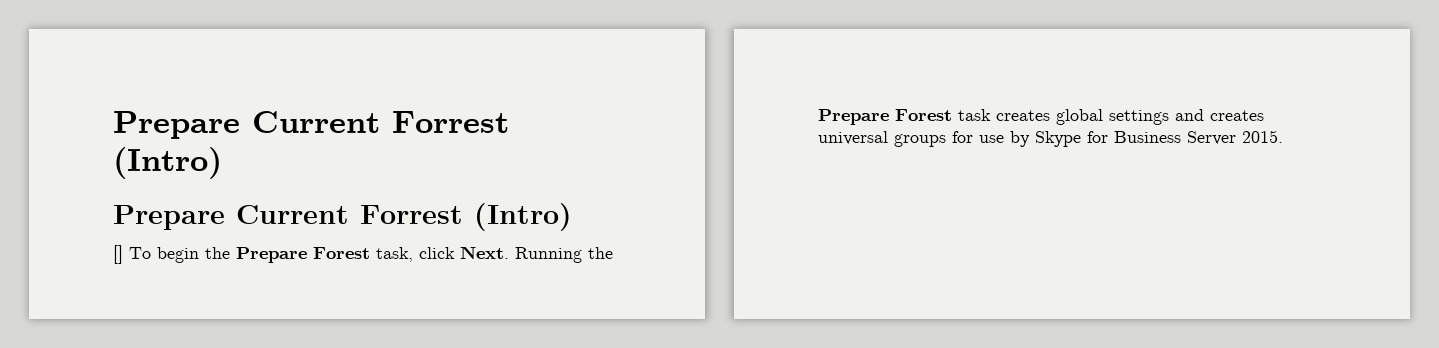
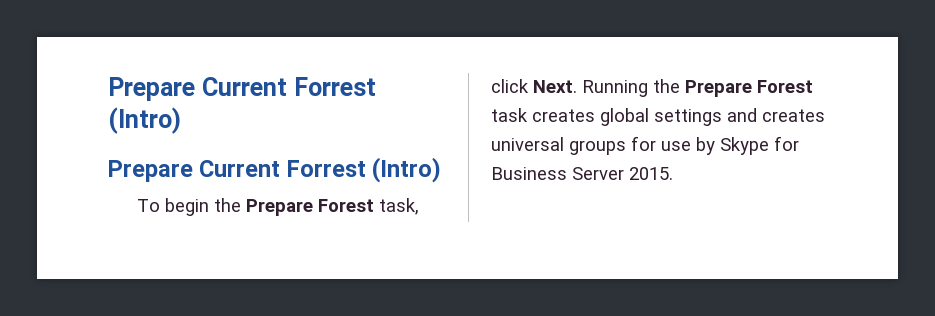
[113,245,123,264] [] -> (442, 170) none

